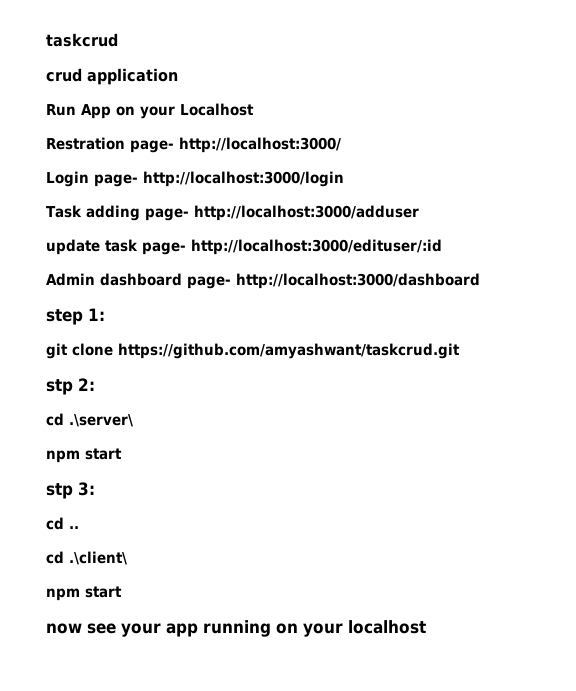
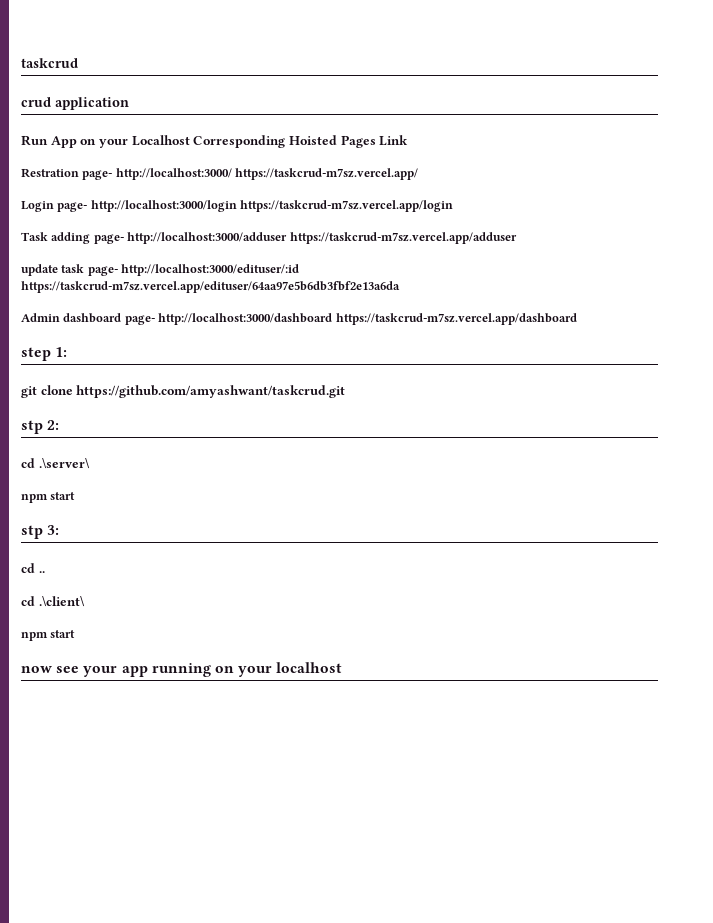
(254, 109) none -> [193,135,409,148] Corresponding Hoisted Pages Link
(341, 145) none -> [235,168,419,180] https://taskcrud-m7sz.vercel.app/
(344, 179) none -> [240,200,454,212] https://taskcrud-m7sz.vercel.app/login
(419, 213) none -> [289,232,517,244] https://taskcrud-m7sz.vercel.app/adduser
(442, 247) none -> [21,281,400,293] https://taskcrud-m7sz.vercel.app/edituser/64aa97e5b6db3fbf2e13a6da
(480, 281) none -> [335,313,577,325] https://taskcrud-m7sz.vercel.app/dashboard

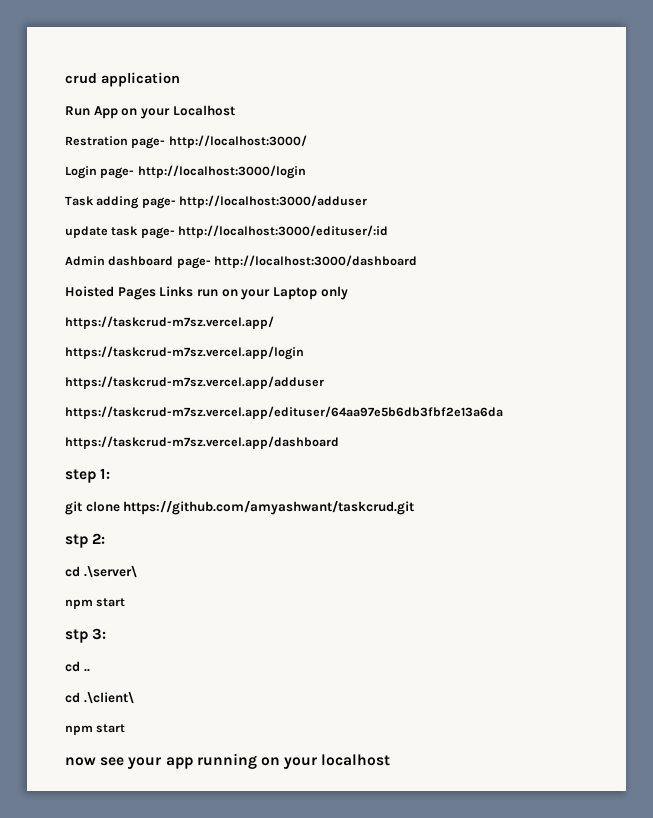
[21,58,78,68] taskcrud // -> (65, 78) none
[193,135,409,148] Corresponding Hoisted Pages Link -> (235, 110) none
[235,168,419,180] https://taskcrud-m7sz.vercel.app/ -> (307, 141) none
[240,200,454,212] https://taskcrud-m7sz.vercel.app/login -> (306, 172) none
[289,232,517,244] https://taskcrud-m7sz.vercel.app/adduser -> (368, 201) none
[21,281,400,293] https://taskcrud-m7sz.vercel.app/edituser/64aa97e5b6db3fbf2e13a6da -> (389, 231) none
(333, 319) none -> [65,286,348,300] [65,316,274,329] [65,346,304,360] [65,376,324,389] [65,406,503,419] // Hoisted Pages Links run on your Laptop only // https://taskcrud-m7sz.vercel.app/ // https://taskcrud-m7sz.vercel.app/login // https://taskcrud-m7sz.vercel.app/adduser // https://taskcrud-m7sz.vercel.app/edituser/64aa97e5b6db3fbf2e13a6da //

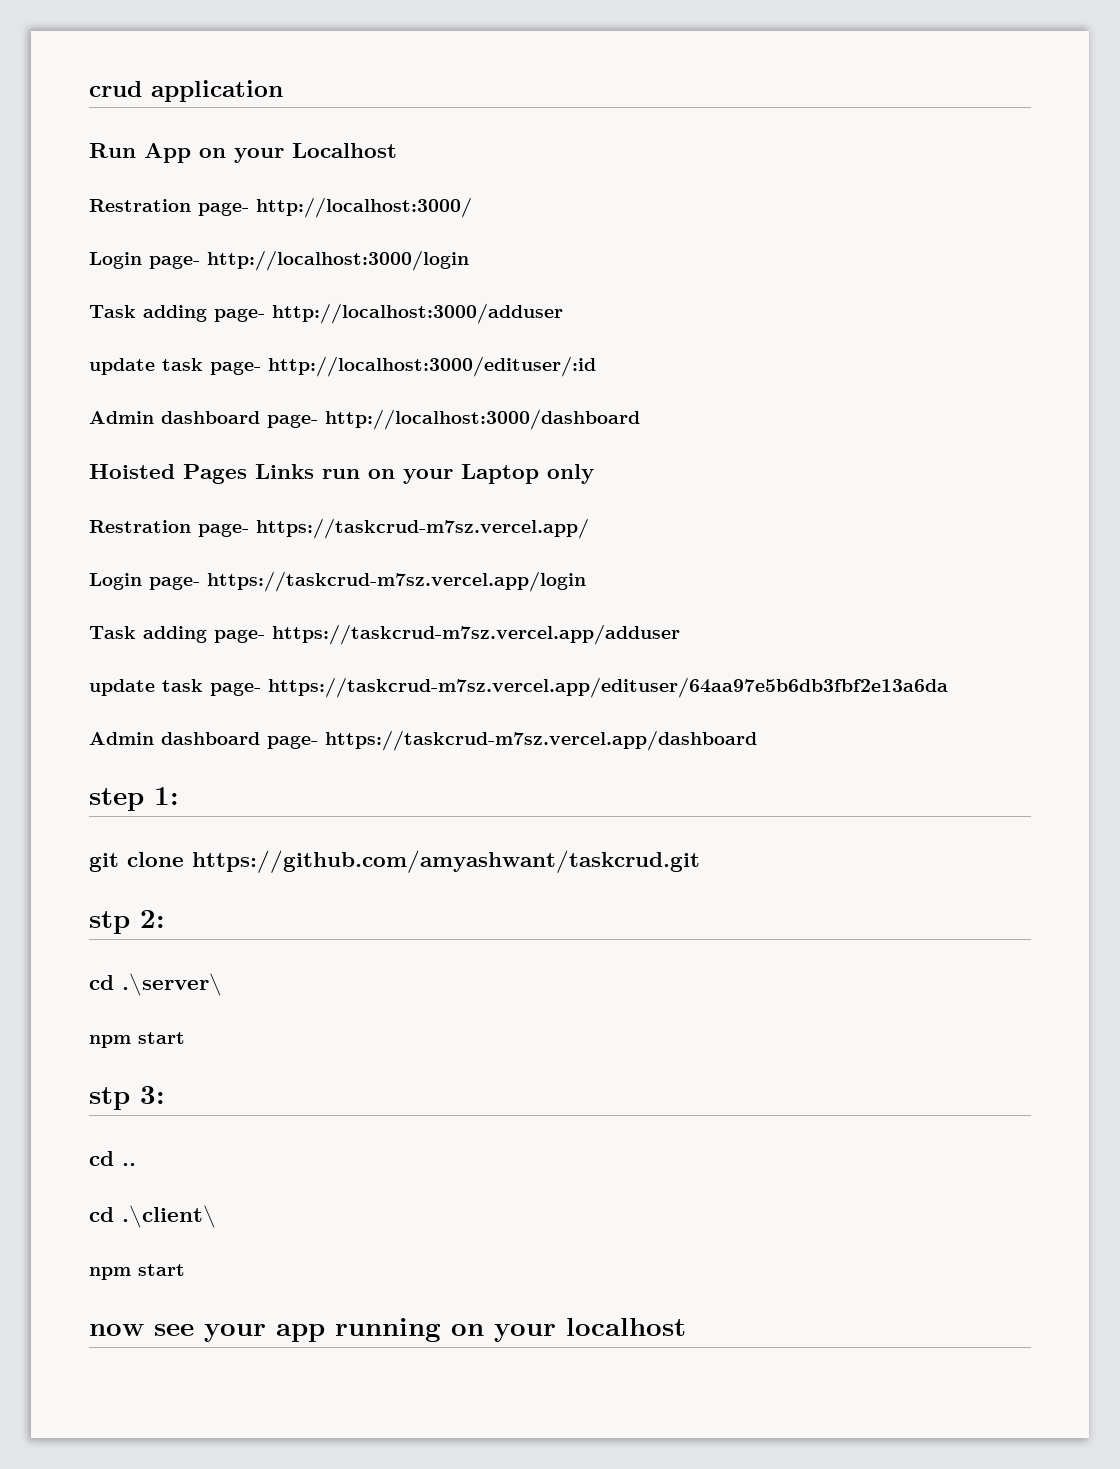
(348, 293) none -> [89,520,249,537] Restration page-
(274, 322) none -> [89,573,200,590] Login page-
[65,376,324,389] [65,406,503,419] https://taskcrud-m7sz.vercel.app/adduser // https://taskcrud-m7sz.vercel.app/edituser/64aa97e5b6db3fbf2e13a6da // -> [89,624,680,645] [89,677,948,698] [89,732,318,749] Task adding page- https://taskcrud-m7sz.vercel.app/adduser // update task page- https://taskcrud-m7sz.vercel.app/edituser/64aa97e5b6db3fbf2e13a6da // Admin dashboard page-

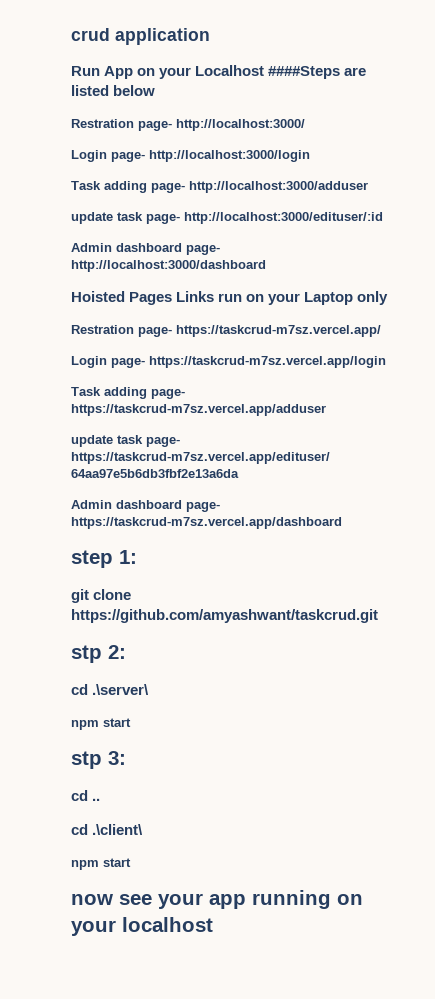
(397, 150) none -> [268,66,367,79] [71,85,156,96] ####Steps are listed below

